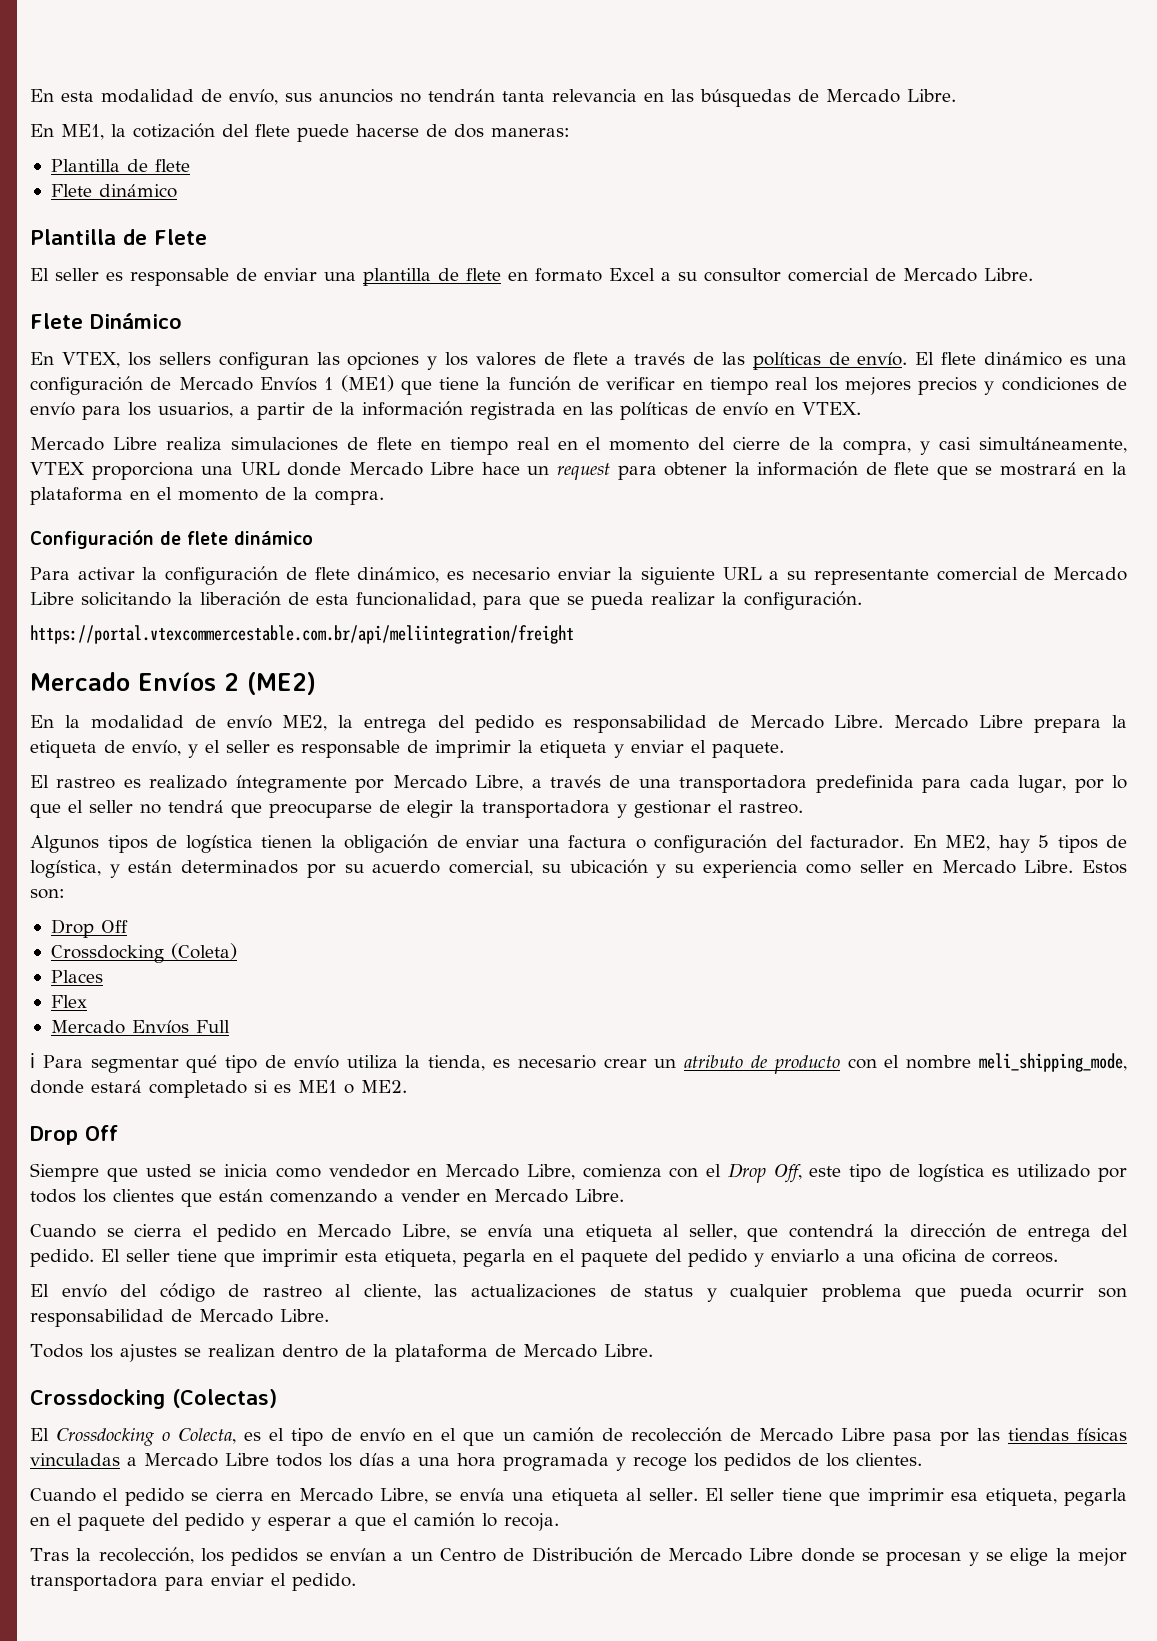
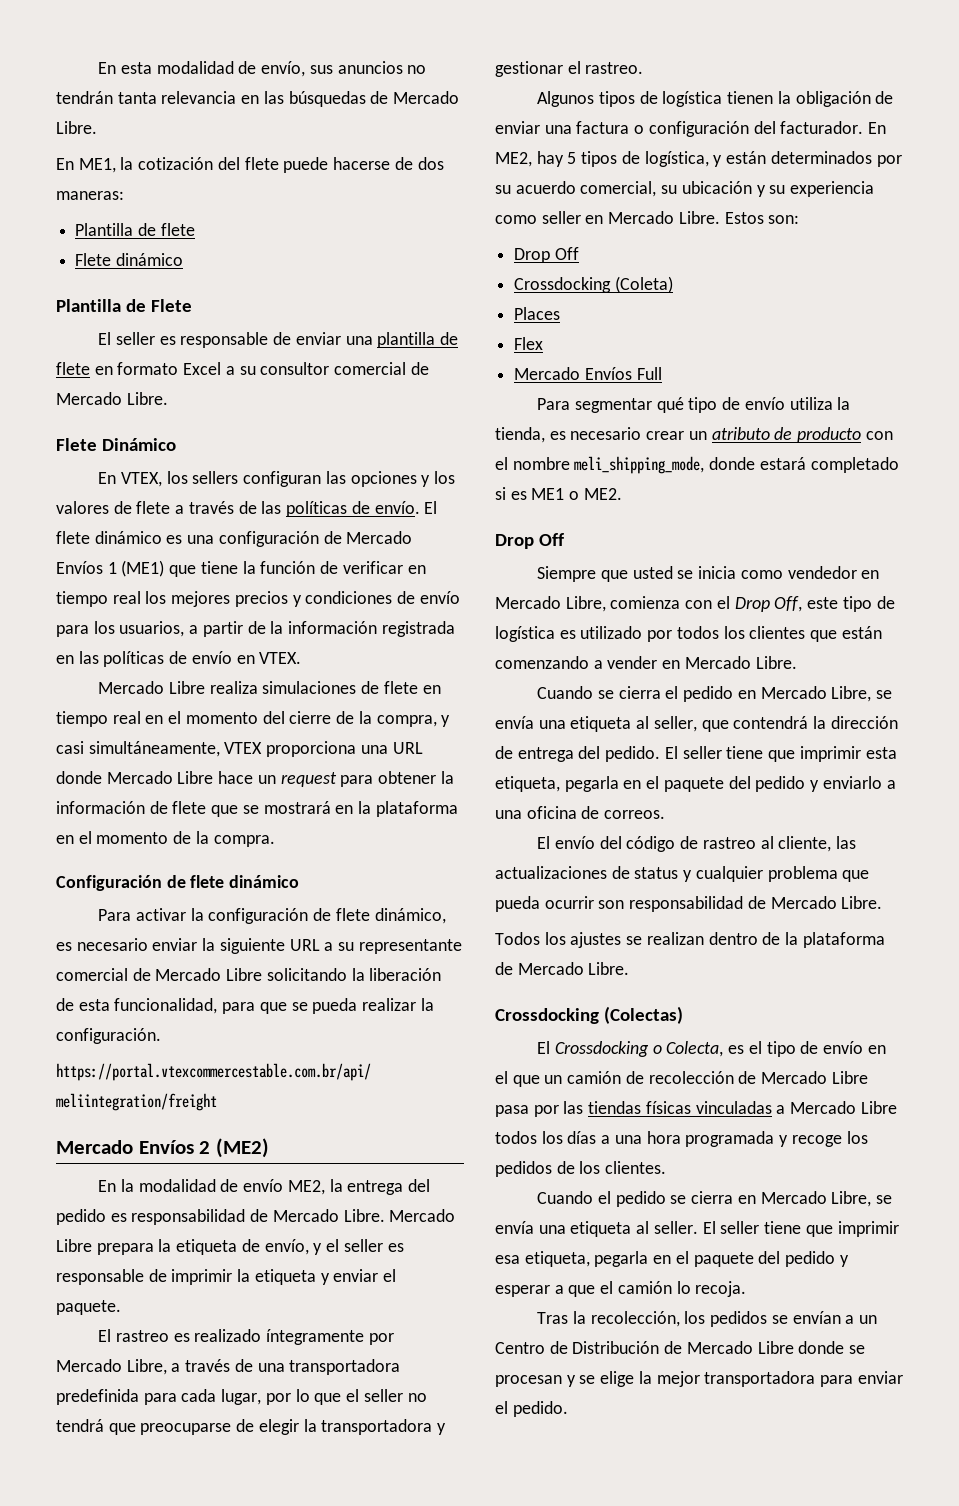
[30,1053,35,1068] ℹ -> (662, 373) none

